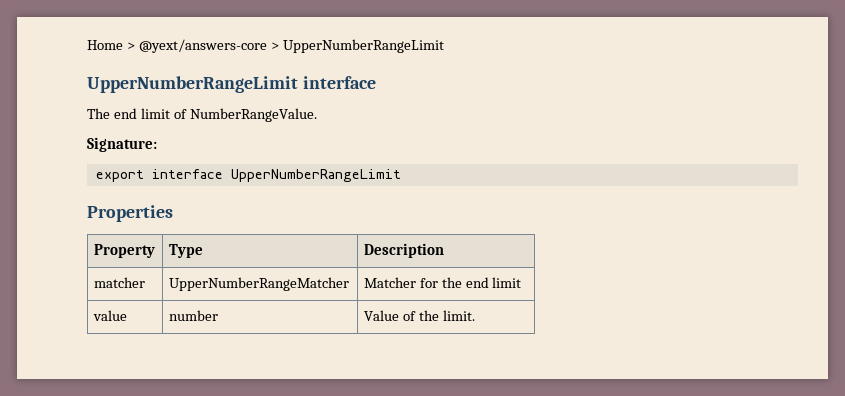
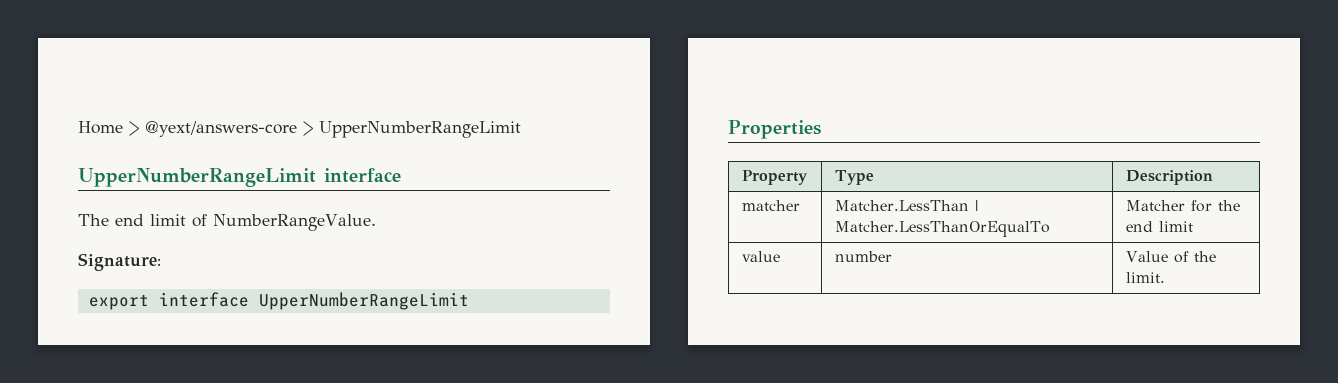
[168,277,349,291] UpperNumberRangeMatcher -> [834,200,978,211] [834,221,1050,237] Matcher.LessThan | Matcher.LessThanOrEqualTo

